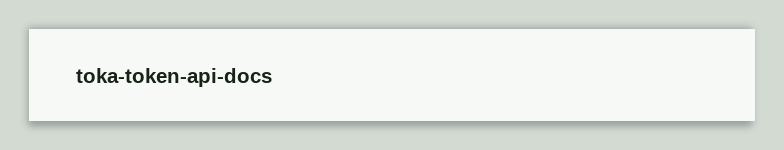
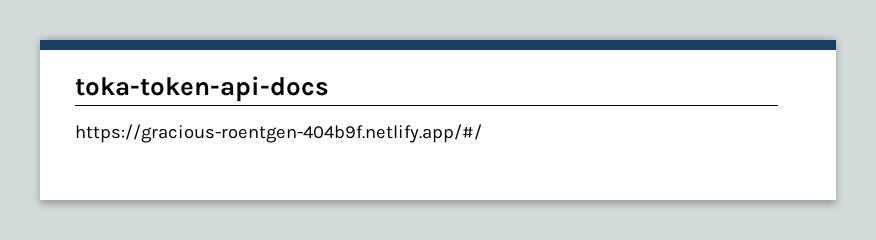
(272, 77) none -> [75,124,482,143] // https://gracious-roentgen-404b9f.netlify.app/#/

